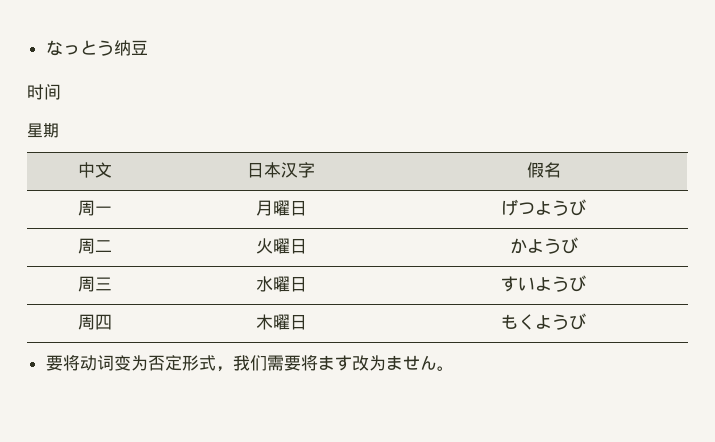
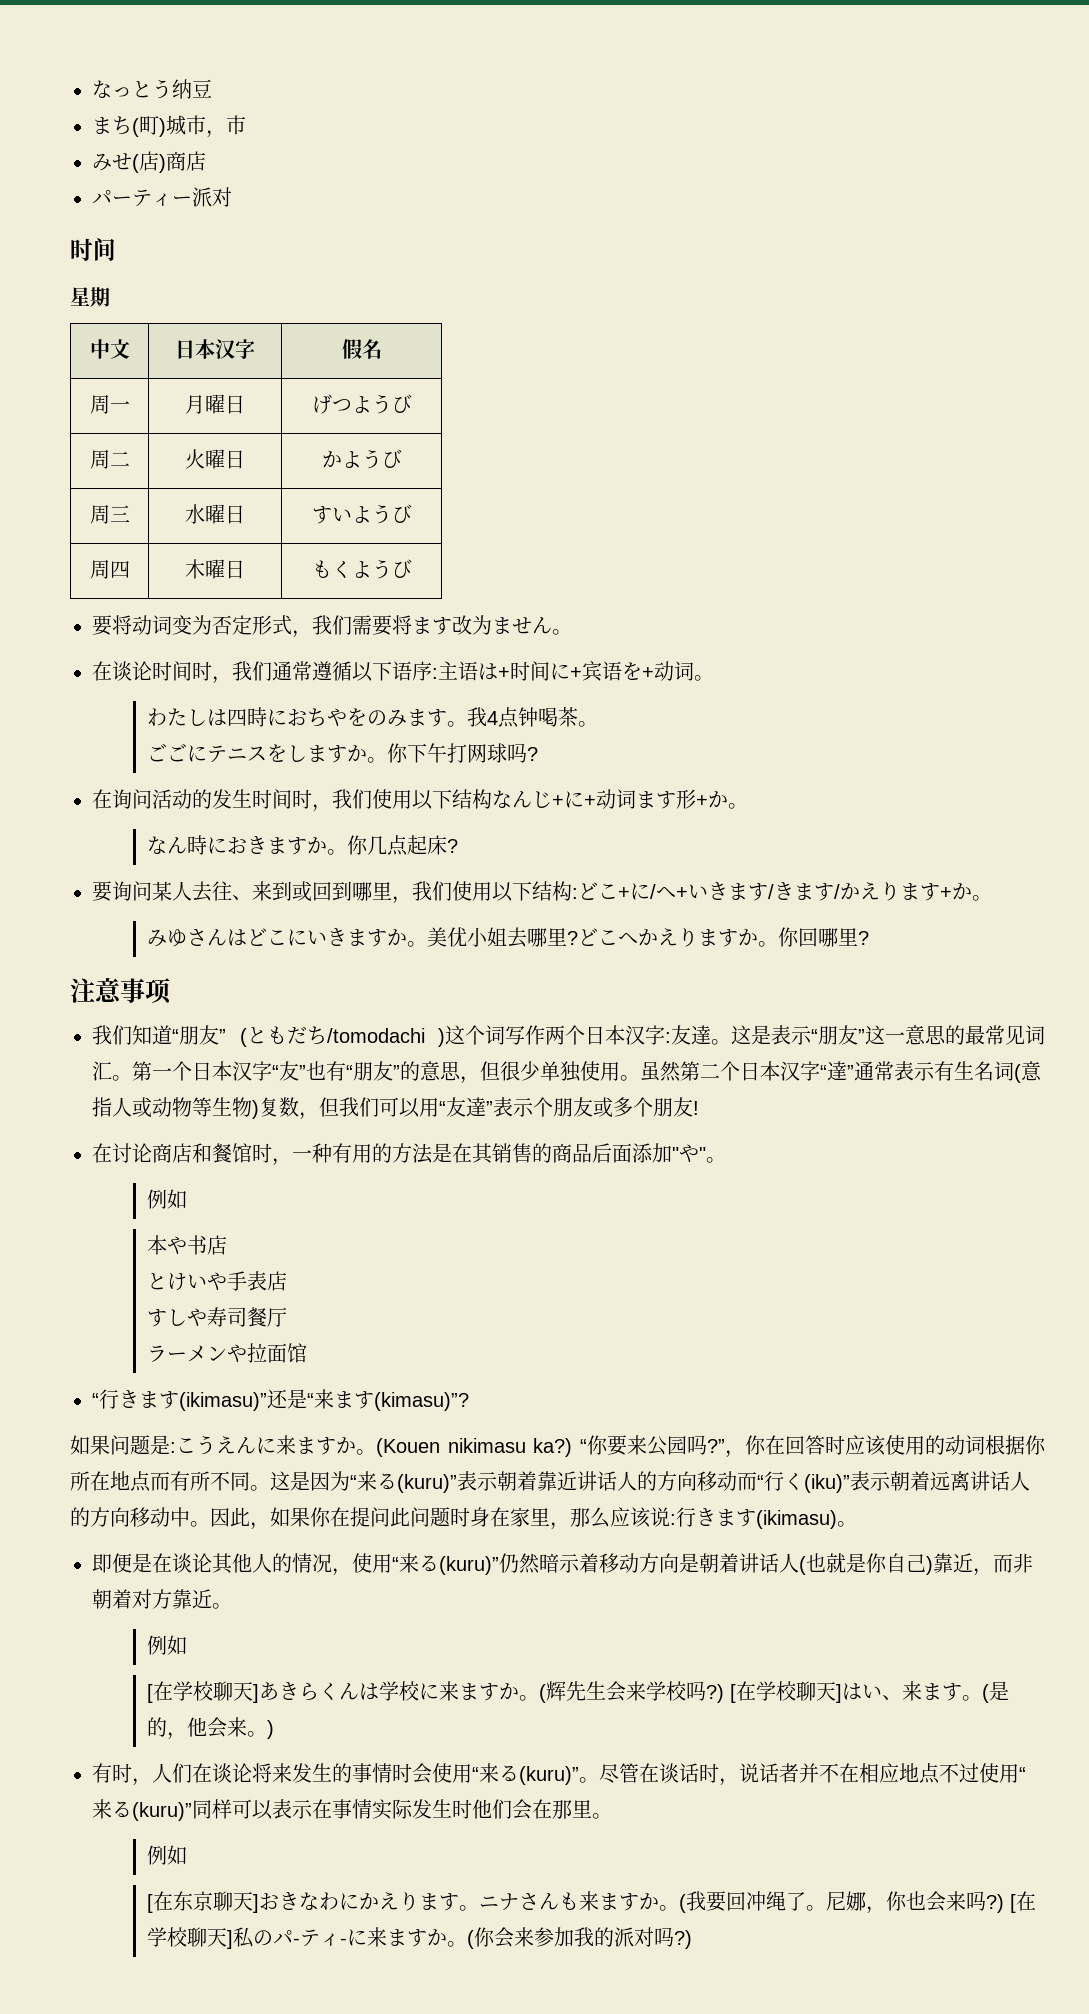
(148, 47) none -> [92,115,246,138] [92,151,206,173] [92,187,232,207] // まち(町)城市，市 // みせ(店)商店 // パーティー派对
(454, 368) none -> [92,661,714,684] [147,707,599,728] [147,743,539,763] [92,789,748,812] [147,835,459,856] [92,881,992,904] [147,927,870,948] [70,978,172,1004] [92,1025,1045,1047] [92,1061,1042,1084] [92,1097,699,1120] [92,1143,726,1166] [147,1189,188,1209] [147,1235,228,1255] [147,1271,288,1291] [147,1307,288,1327] [147,1343,308,1363] [92,1389,469,1411] [70,1435,1046,1458] [70,1471,1030,1493] [70,1507,857,1530] [92,1553,1033,1576] [92,1589,232,1609] [147,1635,188,1655] [147,1681,1010,1703] [147,1717,275,1740] [92,1763,1026,1786] [92,1799,612,1821] [147,1845,188,1865] [147,1891,1037,1914] [147,1927,693,1949] // 在谈论时间时，我们通常遵循以下语序:主语は+时间に+宾语を+动词。 // わたしは四時におちやをのみます。我4点钟喝茶。 // ごごにテニスをしますか。你下午打网球吗? // 在询问活动的发生时间时，我们使用以下结构なんじ+に+动词ます形+か。 // なん時におきますか。你几点起床? // 要询问某人去往、来到或回到哪里，我们使用以下结构:どこ+に/へ+いきます/きます/かえります+か。 // みゆさんはどこにいきますか。美优小姐去哪里?どこへかえりますか。你回哪里? // 注意事项 // 我们知道“朋友” (ともだち/tomodachi )这个词写作两个日本汉字:友達。这是表示“朋友”这一意思的最常见词汇。第一个日本汉字“友”也有“朋友”的意思，但很少单独使用。虽然第二个日本汉字“達”通常表示有生名词(意指人或动物等生物)复数，但我们可以用“友達”表示个朋友或多个朋友! // 在讨论商店和餐馆时，一种有用的方法是在其销售的商品后面添加"や"。 // 例如 // 本や书店 // とけいや手表店 // すしや寿司餐厅 // ラーメンや拉面馆 // “行きます(ikimasu)”还是“来ます(kimasu)”? // 如果问题是:こうえんに来ますか。(Kouen nikimasu ka?) “你要来公园吗?”，你在回答时应该使用的动词根据你所在地点而有所不同。这是因为“来る(kuru)”表示朝着靠近讲话人的方向移动而“行く(iku)”表示朝着远离讲话人的方向移动中。因此，如果你在提问此问题时身在家里，那么应该说:行きます(ikimasu)。 // 即便是在谈论其他人的情况，使用“来る(kuru)”仍然暗示着移动方向是朝着讲话人(也就是你自己)靠近，而非朝着对方靠近。 // 例如 // [在学校聊天]あきらくんは学校に来ますか。(辉先生会来学校吗?) [在学校聊天]はい、来ます。(是的，他会来。) // 有时，人们在谈论将来发生的事情时会使用“来る(kuru)”。尽管在谈话时，说话者并不在相应地点不过使用“来る(kuru)”同样可以表示在事情实际发生时他们会在那里。 // 例如 // [在东京聊天]おきなわにかえります。ニナさんも来ますか。(我要回冲绳了。尼娜，你也会来吗?) [在学校聊天]私のパ-ティ-に来ますか。(你会来参加我的派对吗?)

